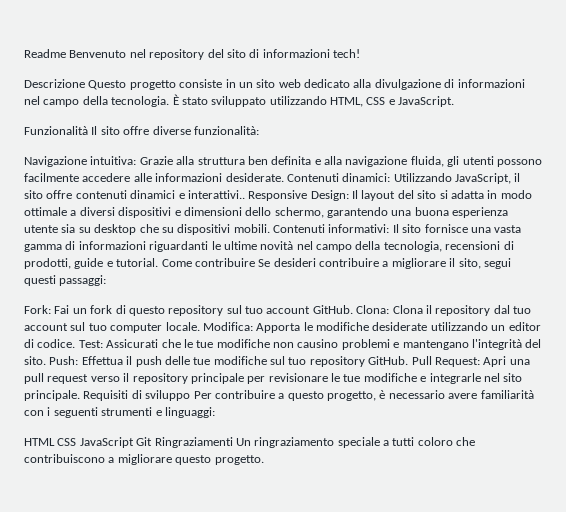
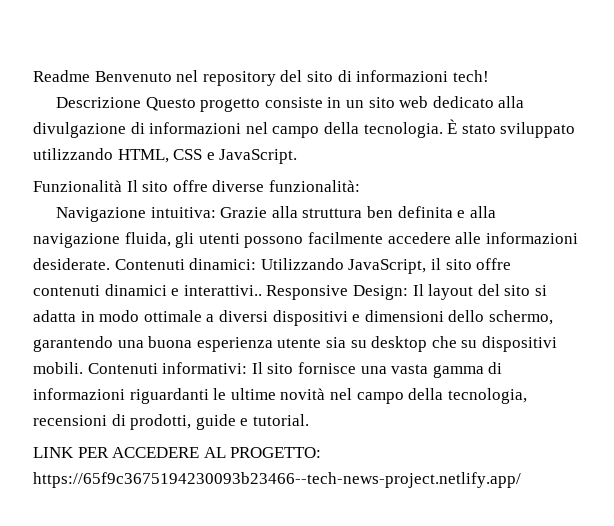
[161,258,511,269] [24,275,107,286] [24,305,531,316] [24,322,541,333] [24,339,542,350] [24,356,530,367] [24,373,523,384] [24,390,534,401] [24,407,215,418] [24,437,476,448] [24,454,264,465] Come contribuire Se desideri contribuire a migliorare il sito, segui questi passaggi: // Fork: Fai un fork di questo repository sul tuo account GitHub. Clona: Clona il repository dal tuo account sul tuo computer locale. Modifica: Apporta le modifiche desiderate utilizzando un editor di codice. Test: Assicurati che le tue modifiche non causino problemi e mantengano l'integrità del sito. Push: Effettua il push delle tue modifiche sul tuo repository GitHub. Pull Request: Apri una pull request verso il repository principale per revisionare le tue modifiche e integrarle nel sito principale. Requisiti di sviluppo Per contribuire a questo progetto, è necessario avere familiarità con i seguenti strumenti e linguaggi: // HTML CSS JavaScript Git Ringraziamenti Un ringraziamento speciale a tutti coloro che contribuiscono a migliorare questo progetto. -> [33,447,322,458] [33,472,521,488] // LINK PER ACCEDERE AL PROGETTO: https://65f9c3675194230093b23466--tech-news-project.netlify.app/

